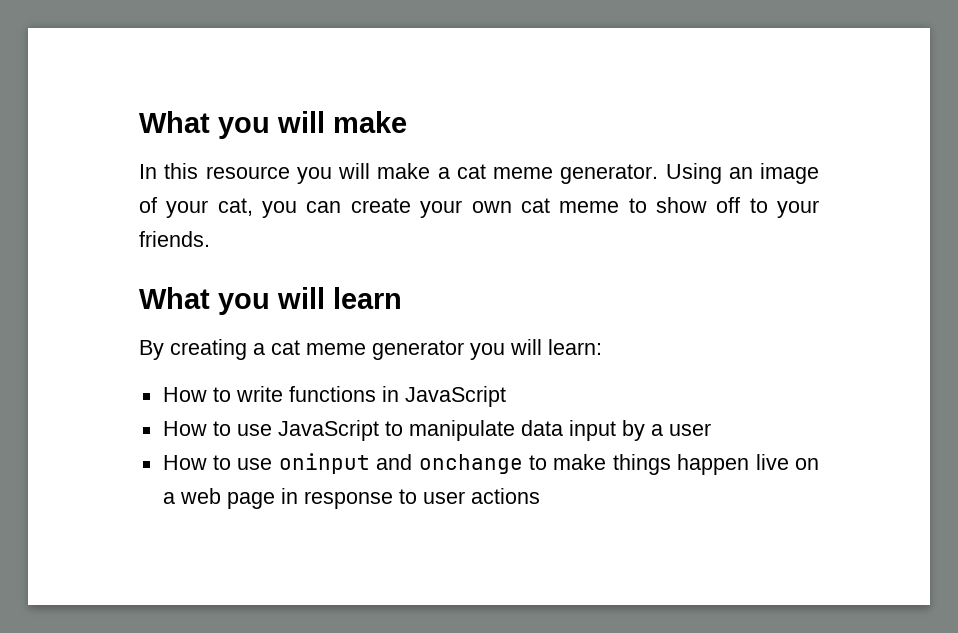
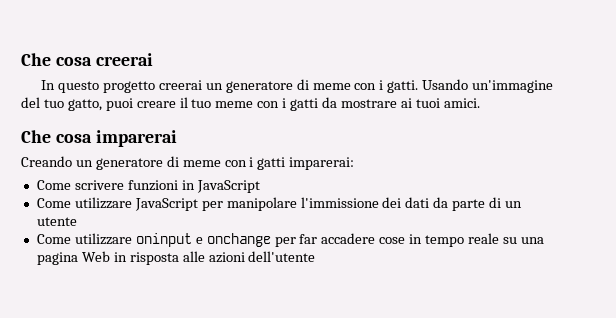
[139,111,407,139] [139,163,819,184] [139,197,819,218] [139,231,210,247] [139,287,402,315] [139,339,602,360] [162,386,506,407] [162,420,711,441] [162,453,819,475] [162,488,540,509] What you will make // In this resource you will make a cat meme generator. Using an image of your cat, you can create your own cat meme to show off to your friends. // What you will learn // By creating a cat meme generator you will learn: // How to write functions in JavaScript // How to use JavaScript to manipulate data input by a user // How to use oninput and onchange to make things happen live on a web page in response to user actions -> [21,53,153,66] [41,79,554,93] [21,97,480,111] [21,130,177,147] [21,156,355,170] [36,180,260,193] [36,197,523,211] [36,217,77,226] [36,233,544,247] [36,251,316,265] Che cosa creerai // In questo progetto creerai un generatore di meme con i gatti. Usando un'immagine del tuo gatto, puoi creare il tuo meme con i gatti da mostrare ai tuoi amici. // Che cosa imparerai // Creando un generatore di meme con i gatti imparerai: // Come scrivere funzioni in JavaScript // Come utilizzare JavaScript per manipolare l'immissione dei dati da parte di un utente // Come utilizzare oninput e onchange per far accadere cose in tempo reale su una pagina Web in risposta alle azioni dell'utente

